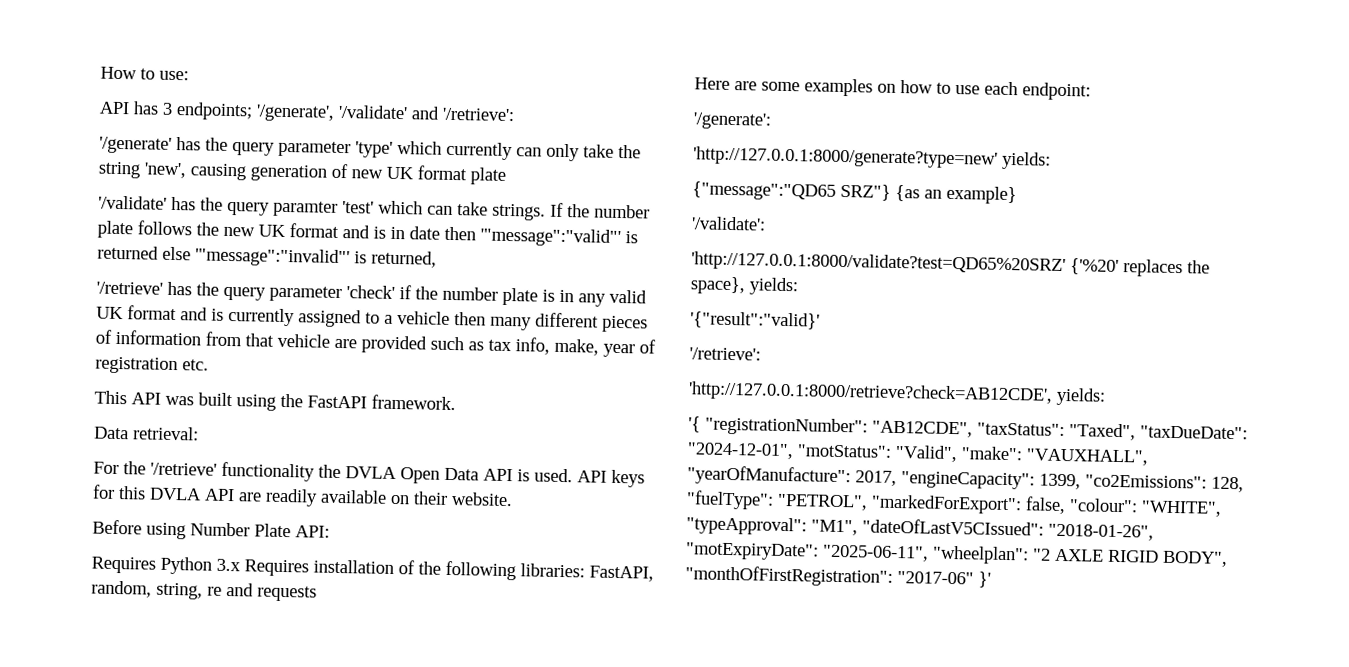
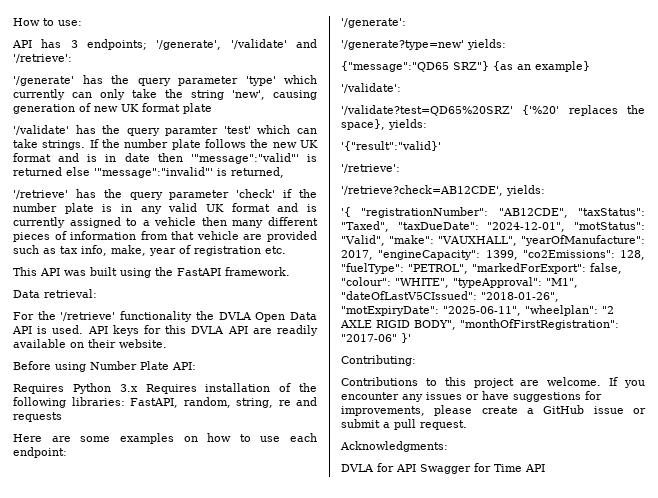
[693,146,998,169] 'http://127.0.0.1:8000/generate?type=new' -> [341,40,464,50] '/generate?type=new'
[691,251,1066,276] 'http://127.0.0.1:8000/validate?test=QD65%20SRZ' -> [341,105,513,116] '/validate?test=QD65%20SRZ'
[688,381,1053,405] 'http://127.0.0.1:8000/retrieve?check=AB12CDE', -> [341,185,503,196] '/retrieve?check=AB12CDE',
(991, 579) none -> [341,355,416,366] [341,377,645,388] [341,391,602,402] [341,405,646,416] [341,419,467,430] [340,441,448,452] [341,463,545,474] // Contributing: // Contributions to this project are welcome. If you encounter any issues or have suggestions for improvements, please create a GitHub issue or submit a pull request. // Acknowledgments: // DVLA for API Swagger for Time API

